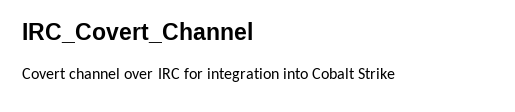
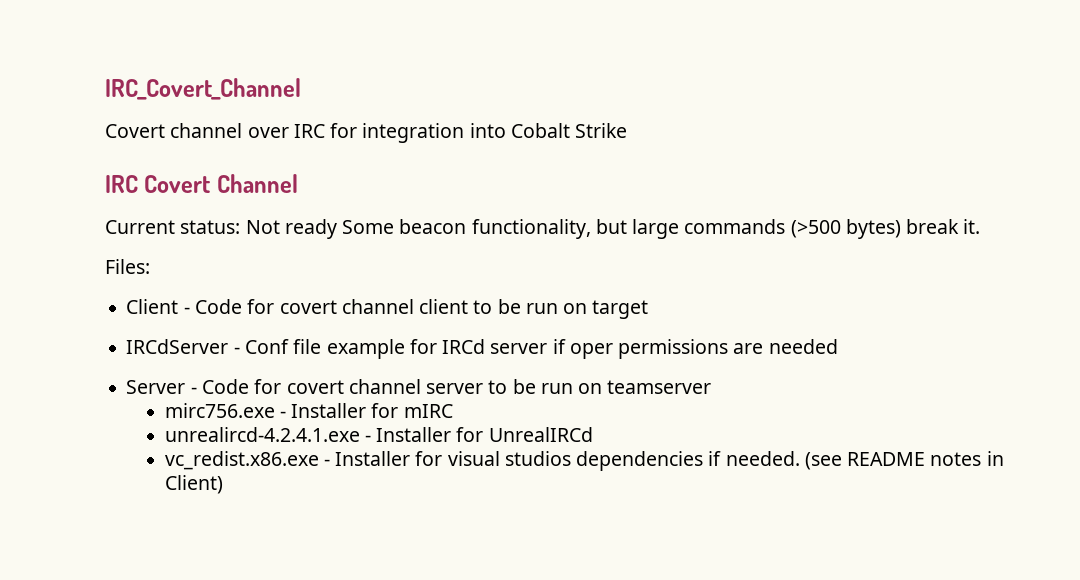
(396, 73) none -> [105,174,298,193] [105,219,981,239] [105,259,150,274] [126,299,649,319] [126,339,838,359] [126,379,712,394] [164,403,453,418] [164,427,593,442] [164,451,1004,471] [164,475,223,494] // IRC Covert Channel // Current status: Not ready Some beacon functionality, but large commands (>500 bytes) break it. // Files: // Client - Code for covert channel client to be run on target // IRCdServer - Conf file example for IRCd server if oper permissions are needed // Server - Code for covert channel server to be run on teamserver // mirc756.exe - Installer for mIRC // unrealircd-4.2.4.1.exe - Installer for UnrealIRCd // vc_redist.x86.exe - Installer for visual studios dependencies if needed. (see README notes in Client)

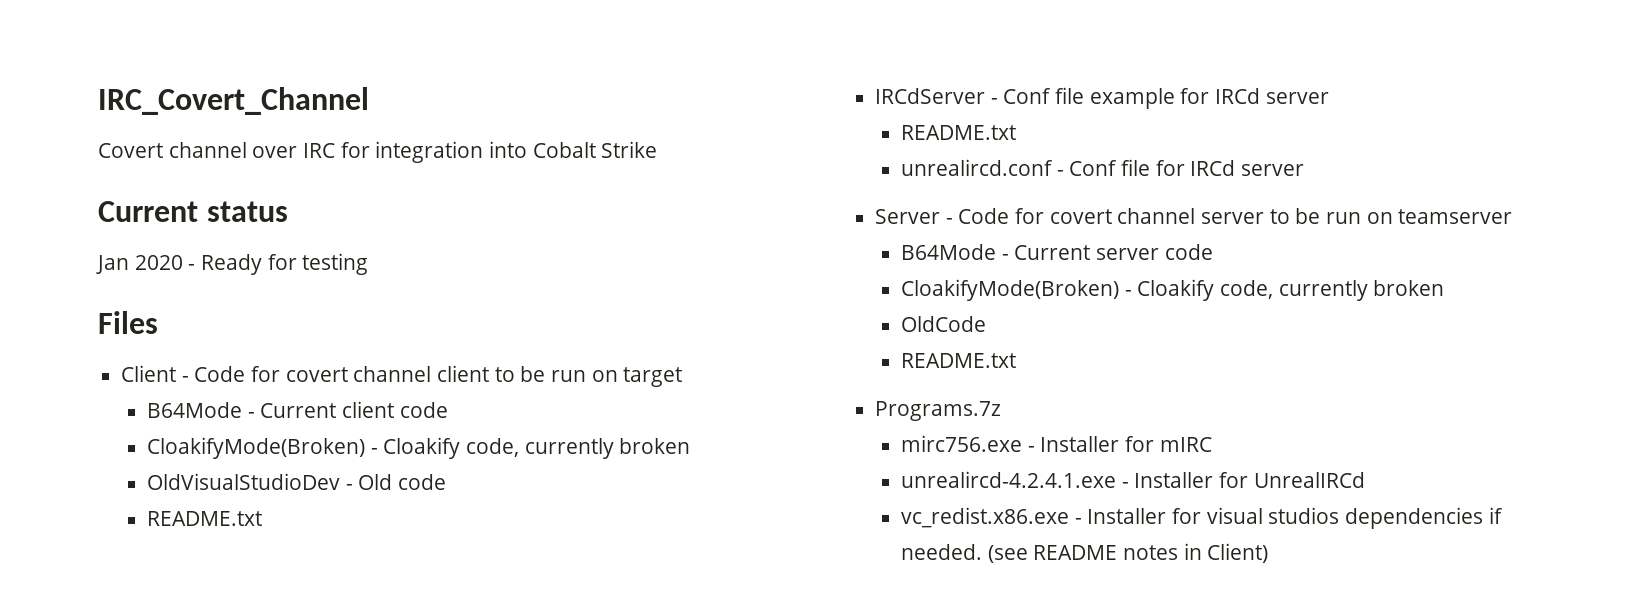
[105,174,298,193] [105,219,981,239] [105,259,150,274] IRC Covert Channel // Current status: Not ready Some beacon functionality, but large commands (>500 bytes) break it. // Files: -> [98,201,288,222] [96,253,369,275] [98,311,158,334] Current status // Jan 2020 - Ready for testing // Files
(649, 309) none -> [146,401,448,418] [146,437,691,459] [146,473,446,490] [146,511,262,526] // B64Mode - Current client code // CloakifyMode(Broken) - Cloakify code, currently broken // OldVisualStudioDev - Old code // README.txt
[552,339,838,359] if oper permissions are needed -> [900,125,1016,140] [900,159,1304,176] // README.txt // unrealircd.conf - Conf file for IRCd server
(712, 387) none -> [900,244,1213,260] [900,279,1445,301] [900,316,986,332] [900,353,1016,368] [875,401,1002,421] // B64Mode - Current server code // CloakifyMode(Broken) - Cloakify code, currently broken // OldCode // README.txt // Programs.7z

